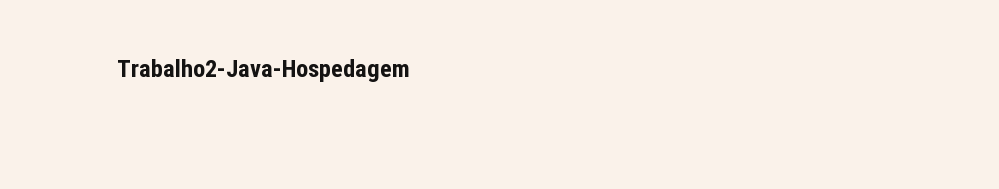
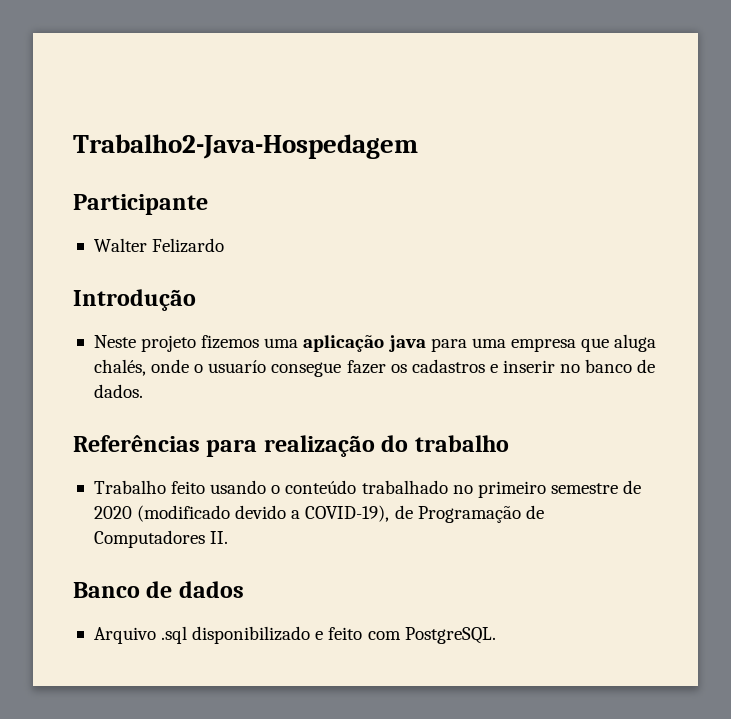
(410, 70) none -> [73,194,208,215] [93,238,225,253] [73,289,196,311] [93,334,657,352] [93,359,656,377] [93,384,143,398] [73,435,509,457] [93,480,642,498] [93,505,544,523] [93,530,229,548] [73,581,244,598] [93,626,496,644] // Participante // Walter Felizardo // Introdução // Neste projeto fizemos uma aplicação java para uma empresa que aluga chalés, onde o usuarío consegue fazer os cadastros e inserir no banco de dados. // Referências para realização do trabalho // Trabalho feito usando o conteúdo trabalhado no primeiro semestre de 2020 (modificado devido a COVID-19), de Programação de Computadores II. // Banco de dados // Arquivo .sql disponibilizado e feito com PostgreSQL.

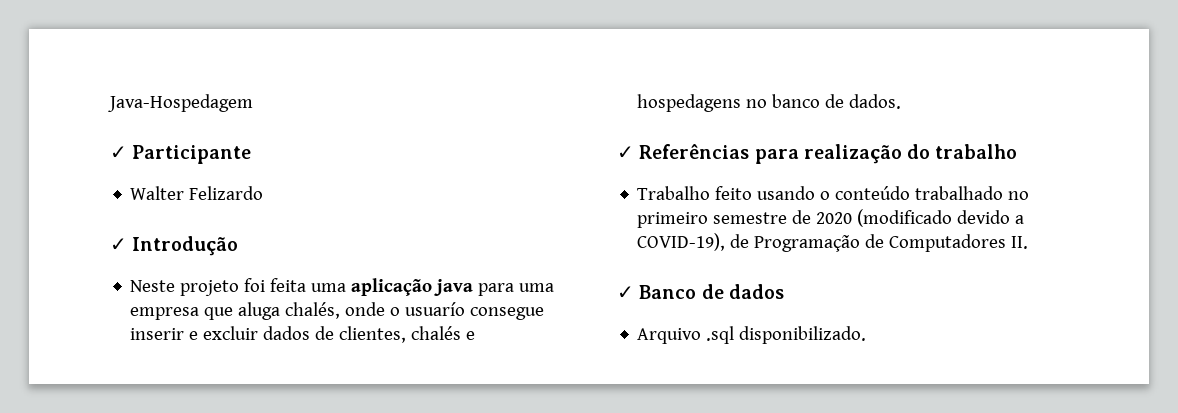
[73,134,418,159] Trabalho2-Java-Hospedagem // -> [108,94,253,112] [110,146,127,159] Java-Hospedagem // ✓
(225, 245) none -> [110,238,127,251] ✓
[201,335,260,349] fizemos -> [244,278,307,292] foi feita
[346,359,556,374] fazer os cadastros e inserir -> [130,326,476,343] [637,94,742,112] inserir e excluir dados de clientes, chalés e hospedagens
(143, 391) none -> [617,146,634,159] ✓
(229, 537) none -> [617,286,634,299] ✓
[192,626,496,644] disponibilizado e feito com PostgreSQL. -> [739,326,867,344] disponibilizado.

